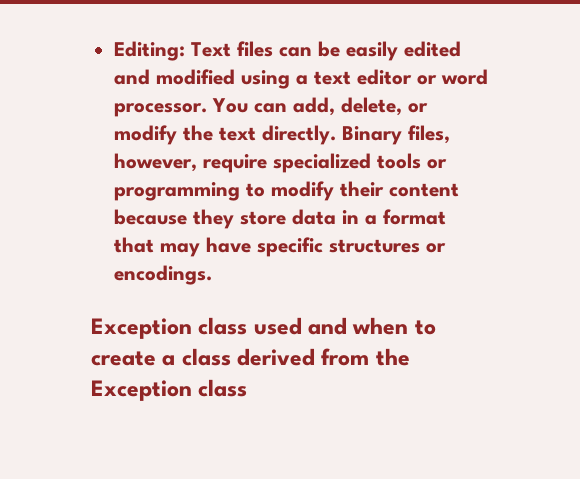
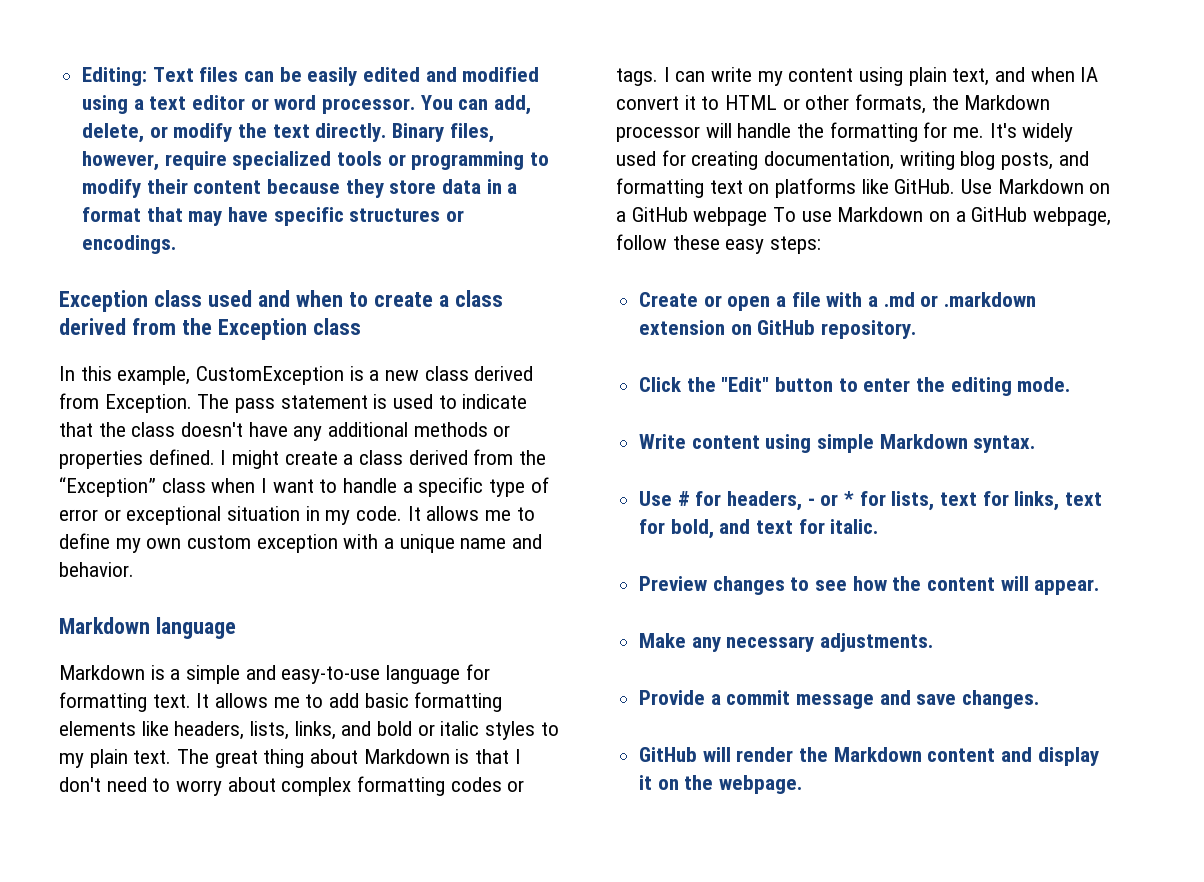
(248, 388) none -> [59,366,534,385] [59,393,528,413] [59,422,511,441] [59,449,547,469] [59,477,549,497] [59,506,535,525] [59,533,543,553] [59,562,134,577] [59,617,236,639] [59,664,490,684] [59,692,503,712] [59,721,559,740] [59,749,521,768] [59,776,525,796] [616,67,1099,86] [616,94,1051,114] [616,122,1074,142] [616,150,1089,170] [616,178,1111,198] [616,207,1112,226] [616,234,822,254] [639,292,1037,311] [639,320,917,339] [639,377,1071,396] [639,434,1036,453] [639,491,1103,511] [639,519,879,539] [639,576,1100,595] [639,633,934,652] [639,690,1040,709] [639,747,1099,766] [639,775,803,794] // In this example, CustomException is a new class derived from Exception. The pass statement is used to indicate that the class doesn't have any additional methods or properties defined. I might create a class derived from the “Exception” class when I want to handle a specific type of error or exceptional situation in my code. It allows me to define my own custom exception with a unique name and behavior. // Markdown language // Markdown is a simple and easy-to-use language for formatting text. It allows me to add basic formatting elements like headers, lists, links, and bold or italic styles to my plain text. The great thing about Markdown is that I don't need to worry about complex formatting codes or tags. I can write my content using plain text, and when IA convert it to HTML or other formats, the Markdown processor will handle the formatting for me. It's widely used for creating documentation, writing blog posts, and formatting text on platforms like GitHub. Use Markdown on a GitHub webpage To use Markdown on a GitHub webpage, follow these easy steps: // Create or open a file with a .md or .markdown extension on GitHub repository. // Click the "Edit" button to enter the editing mode. // Write content using simple Markdown syntax. // Use # for headers, - or * for lists, text for links, text for bold, and text for italic. // Preview changes to see how the content will appear. // Make any necessary adjustments. // Provide a commit message and save changes. // GitHub will render the Markdown content and display it on the webpage.

